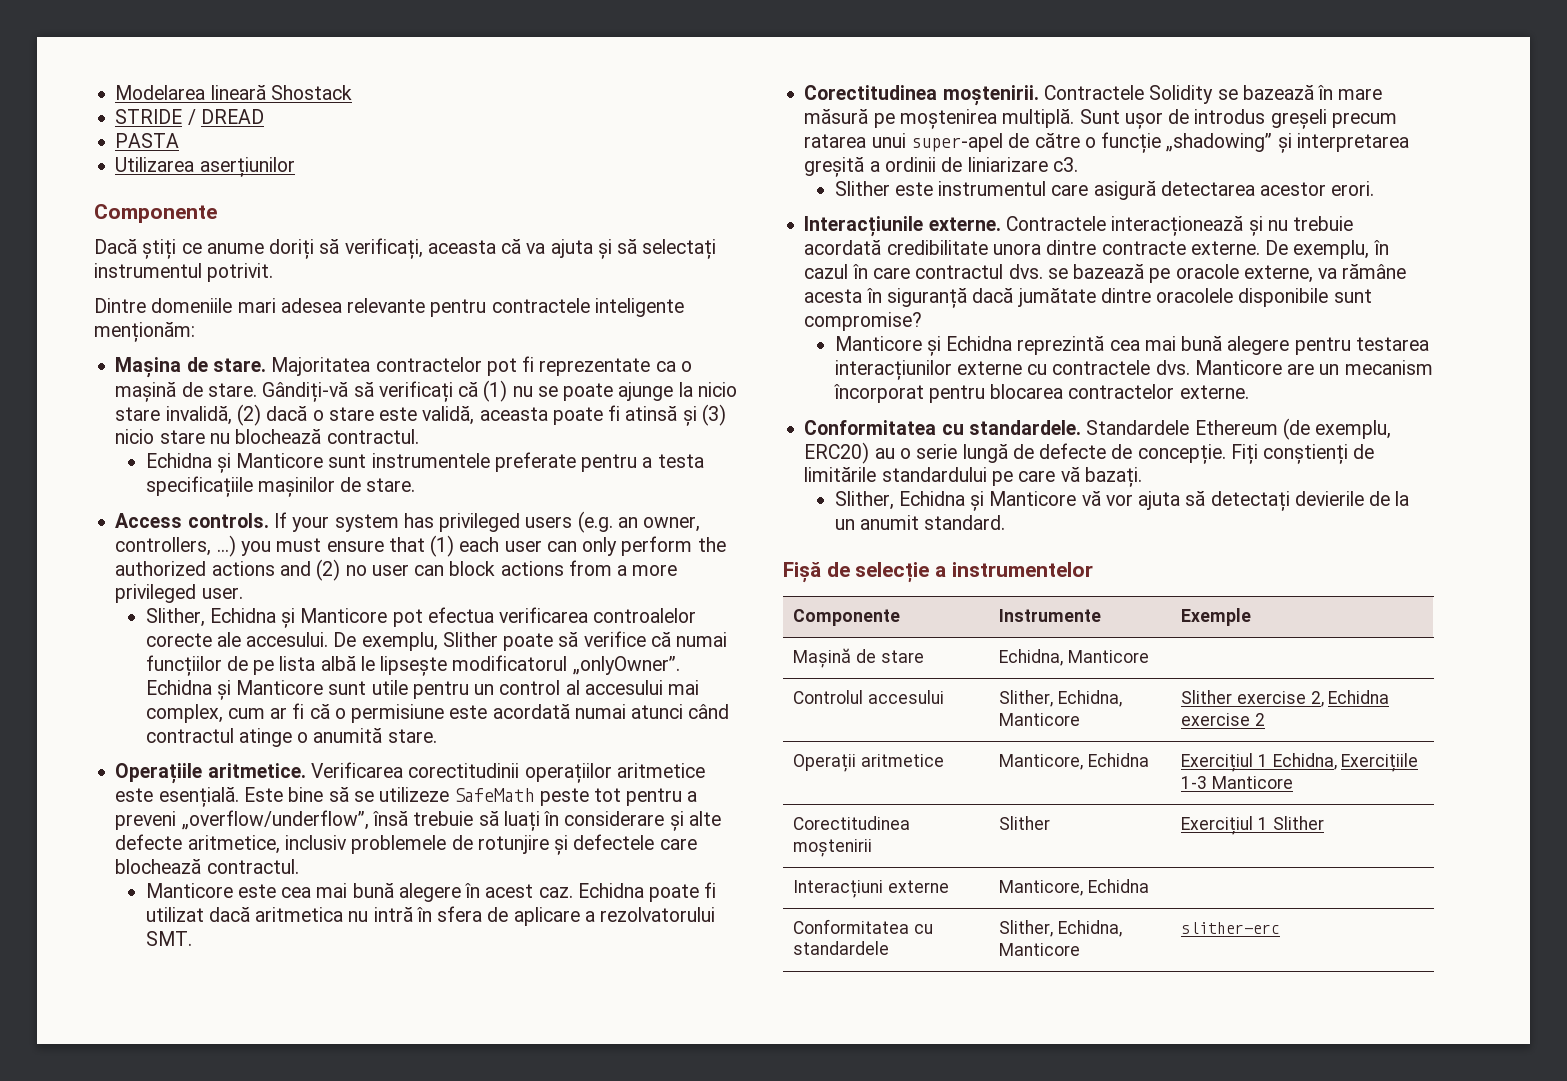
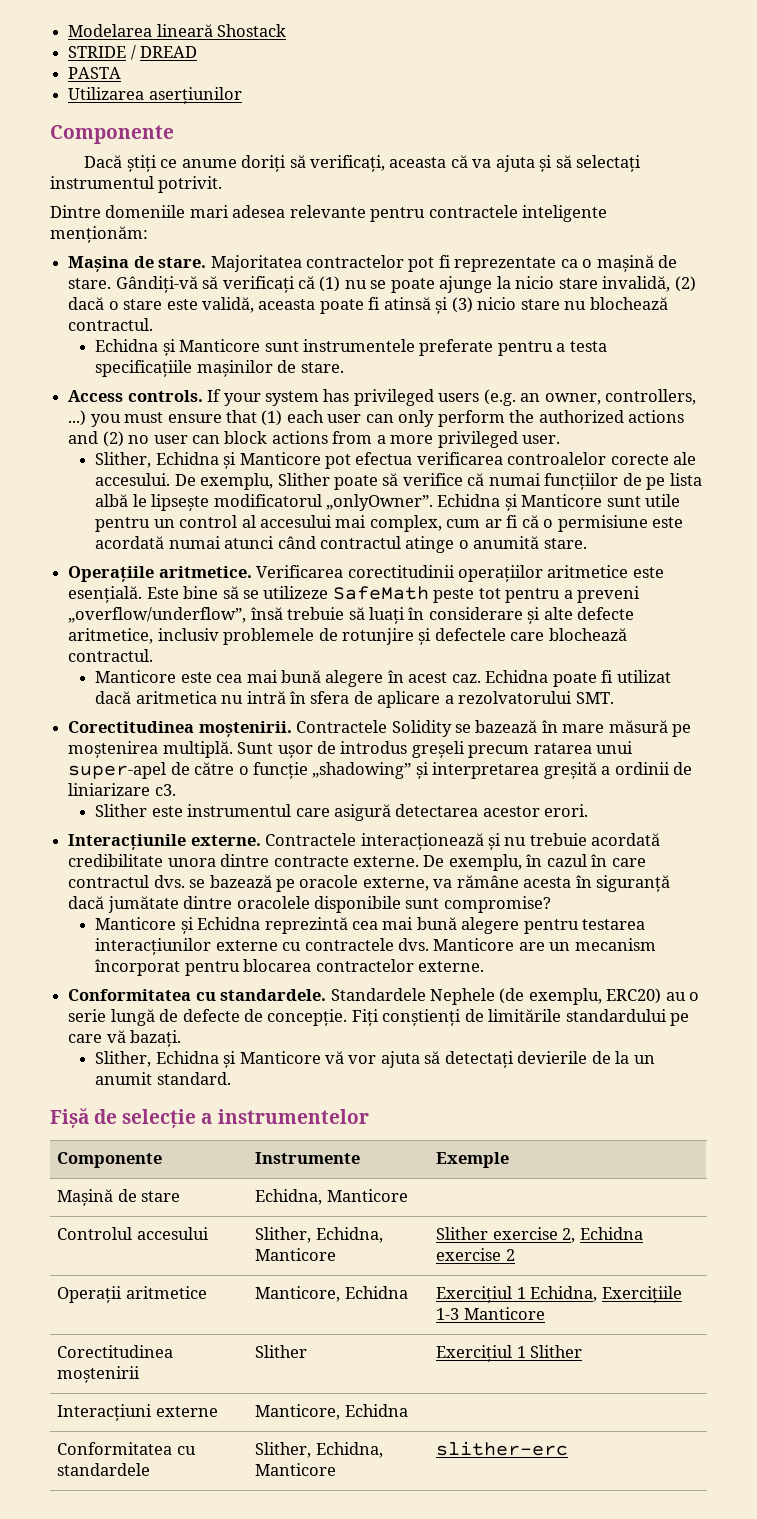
[1194,420,1278,435] Ethereum -> [429,988,495,1005] Nephele

